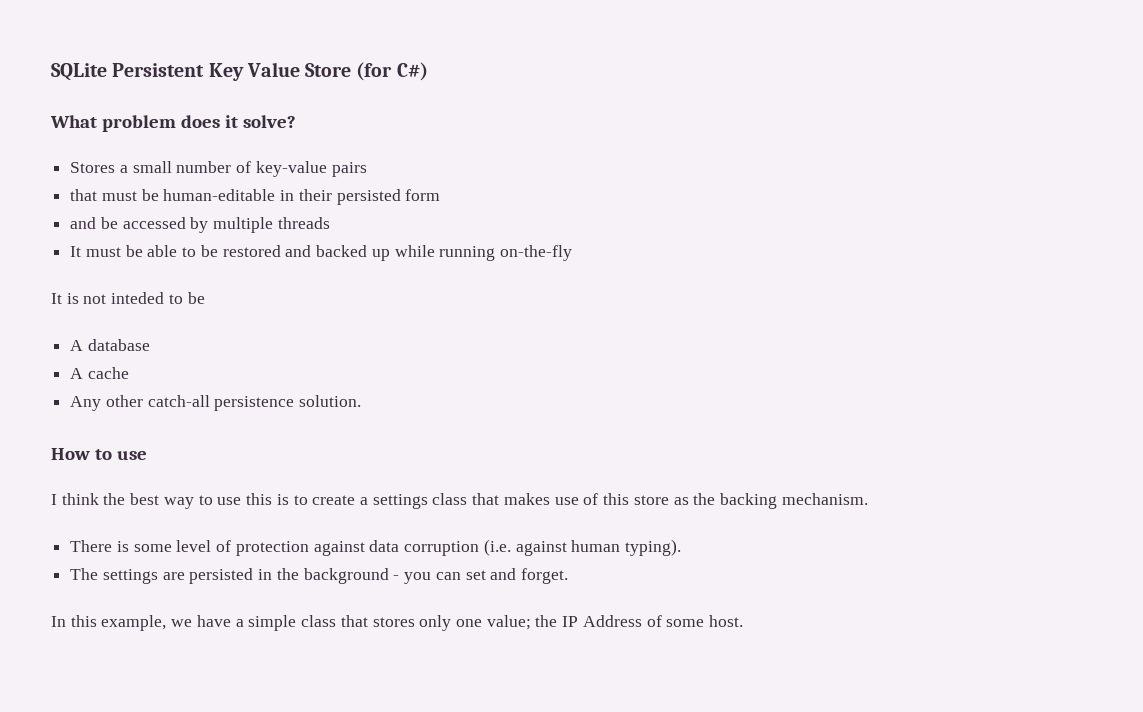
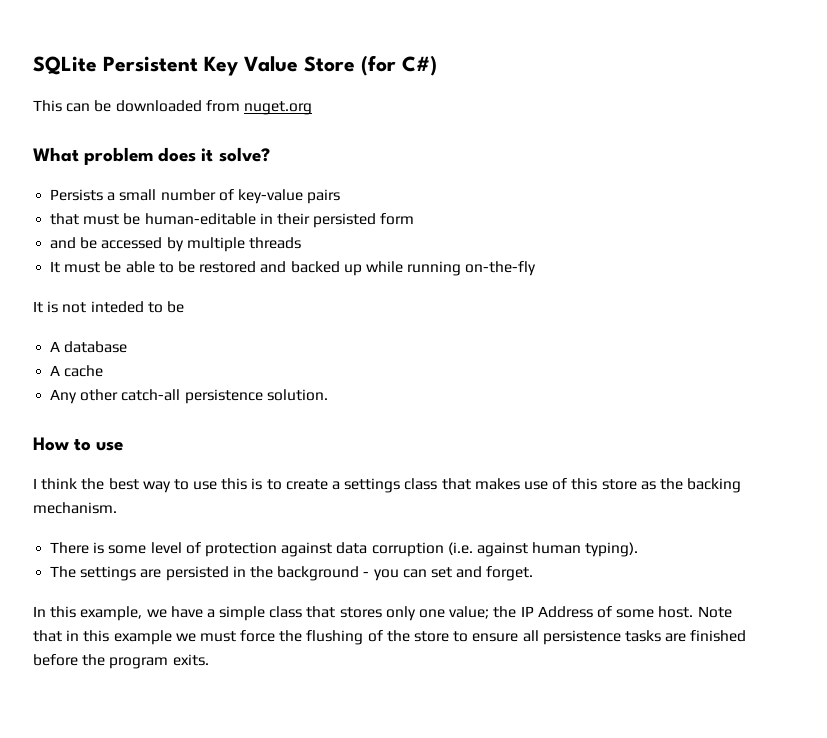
(428, 71) none -> [33,100,312,115] // This can be downloaded from nuget.org
[70,162,116,173] Stores -> [50,189,104,201] Persists
(744, 621) none -> [697,606,732,618] [33,630,747,645] [33,654,209,669] Note that in this example we must force the flushing of the store to ensure all persistence tasks are finished before the program exits.

